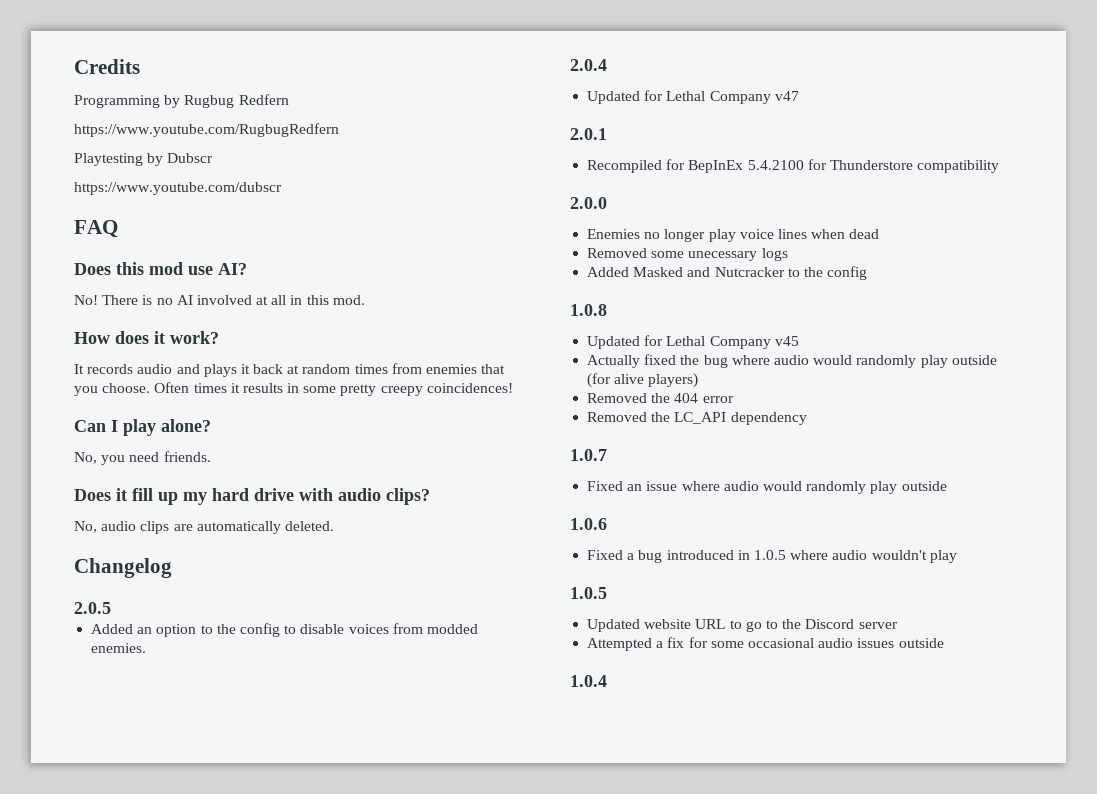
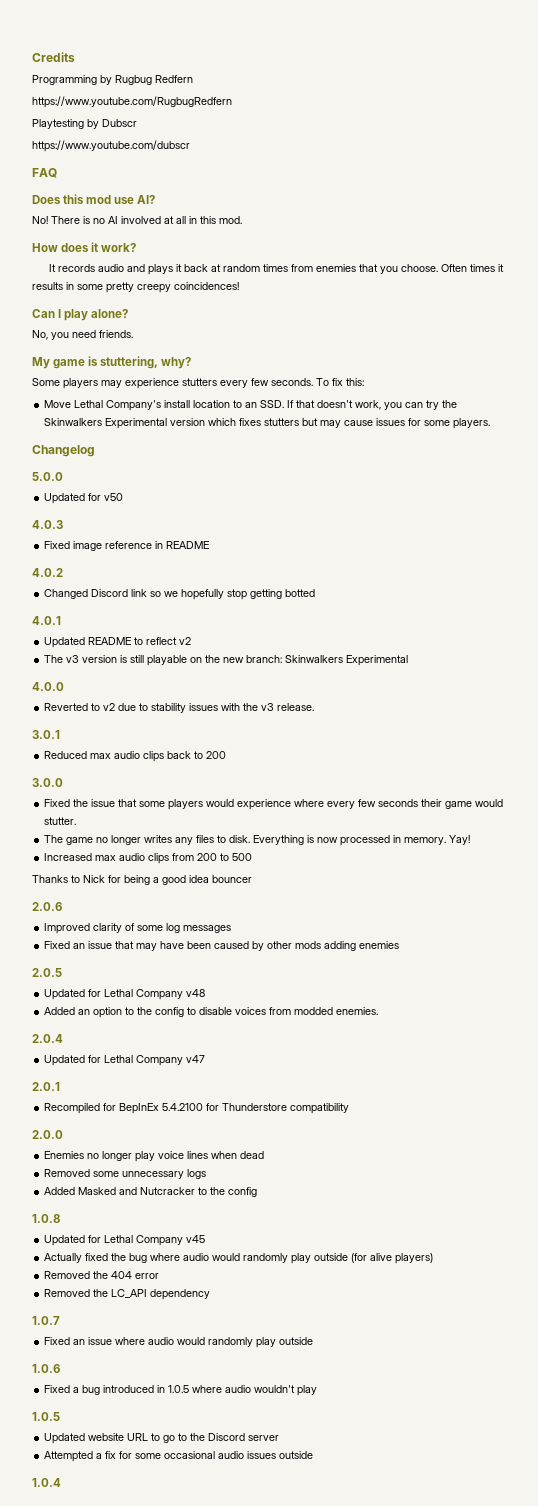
[74,488,430,505] [74,521,334,534] [74,558,172,578] [74,602,111,614] Does it fill up my hard drive with audio clips? // No, audio clips are automatically deleted. // Changelog // 2.0.5 -> [32,356,192,369] [32,378,364,389] [44,400,458,411] [44,418,491,429] [32,445,95,457] [32,472,63,481] [44,493,124,504] [32,520,63,529] [44,541,210,551] [32,568,63,577] [44,589,316,600] [32,616,61,625] [44,637,192,648] [44,655,409,666] [32,682,64,691] [44,703,315,713] [32,730,60,739] [44,751,227,762] [32,778,63,787] [44,799,504,810] [44,817,77,825] [44,835,471,846] [44,853,253,864] [32,875,252,885] [32,902,62,911] [44,923,232,934] [44,941,400,951] [32,968,62,977] [44,989,206,1000] My game is stuttering, why? // Some players may experience stutters every few seconds. To fix this: // Move Lethal Company's install location to an SSD. If that doesn't work, you can try the Skinwalkers Experimental version which fixes stutters but may cause issues for some players. // Changelog // 5.0.0 // Updated for v50 // 4.0.3 // Fixed image reference in README // 4.0.2 // Changed Discord link so we hopefully stop getting botted // 4.0.1 // Updated README to reflect v2 // The v3 version is still playable on the new branch: Skinwalkers Experimental // 4.0.0 // Reverted to v2 due to stability issues with the v3 release. // 3.0.1 // Reduced max audio clips back to 200 // 3.0.0 // Fixed the issue that some players would experience where every few seconds their game would stutter. // The game no longer writes any files to disk. Everything is now processed in memory. Yay! // Increased max audio clips from 200 to 500 // Thanks to Nick for being a good idea bouncer // 2.0.6 // Improved clarity of some log messages // Fixed an issue that may have been caused by other mods adding enemies // 2.0.5 // Updated for Lethal Company v48
[688,251,758,261] unecessary -> [122,1171,185,1179] unnecessary

